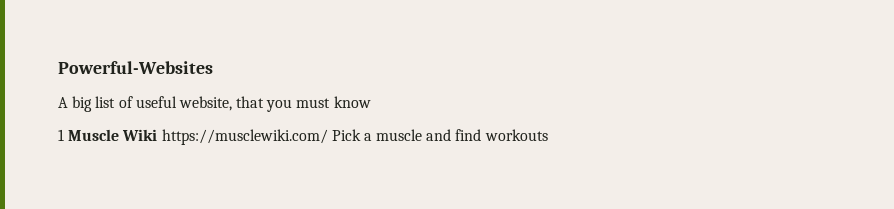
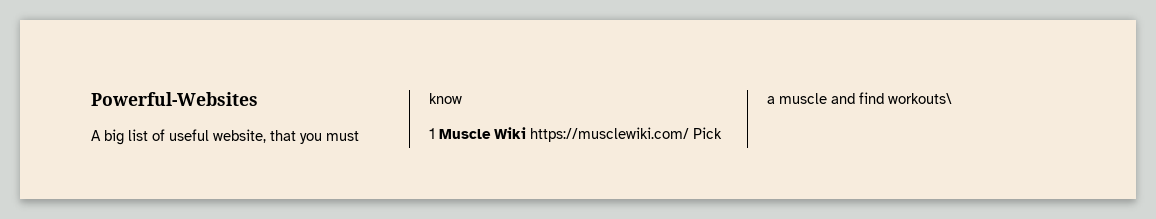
[484,129,548,141] workouts -> [888,93,952,104] workouts\

